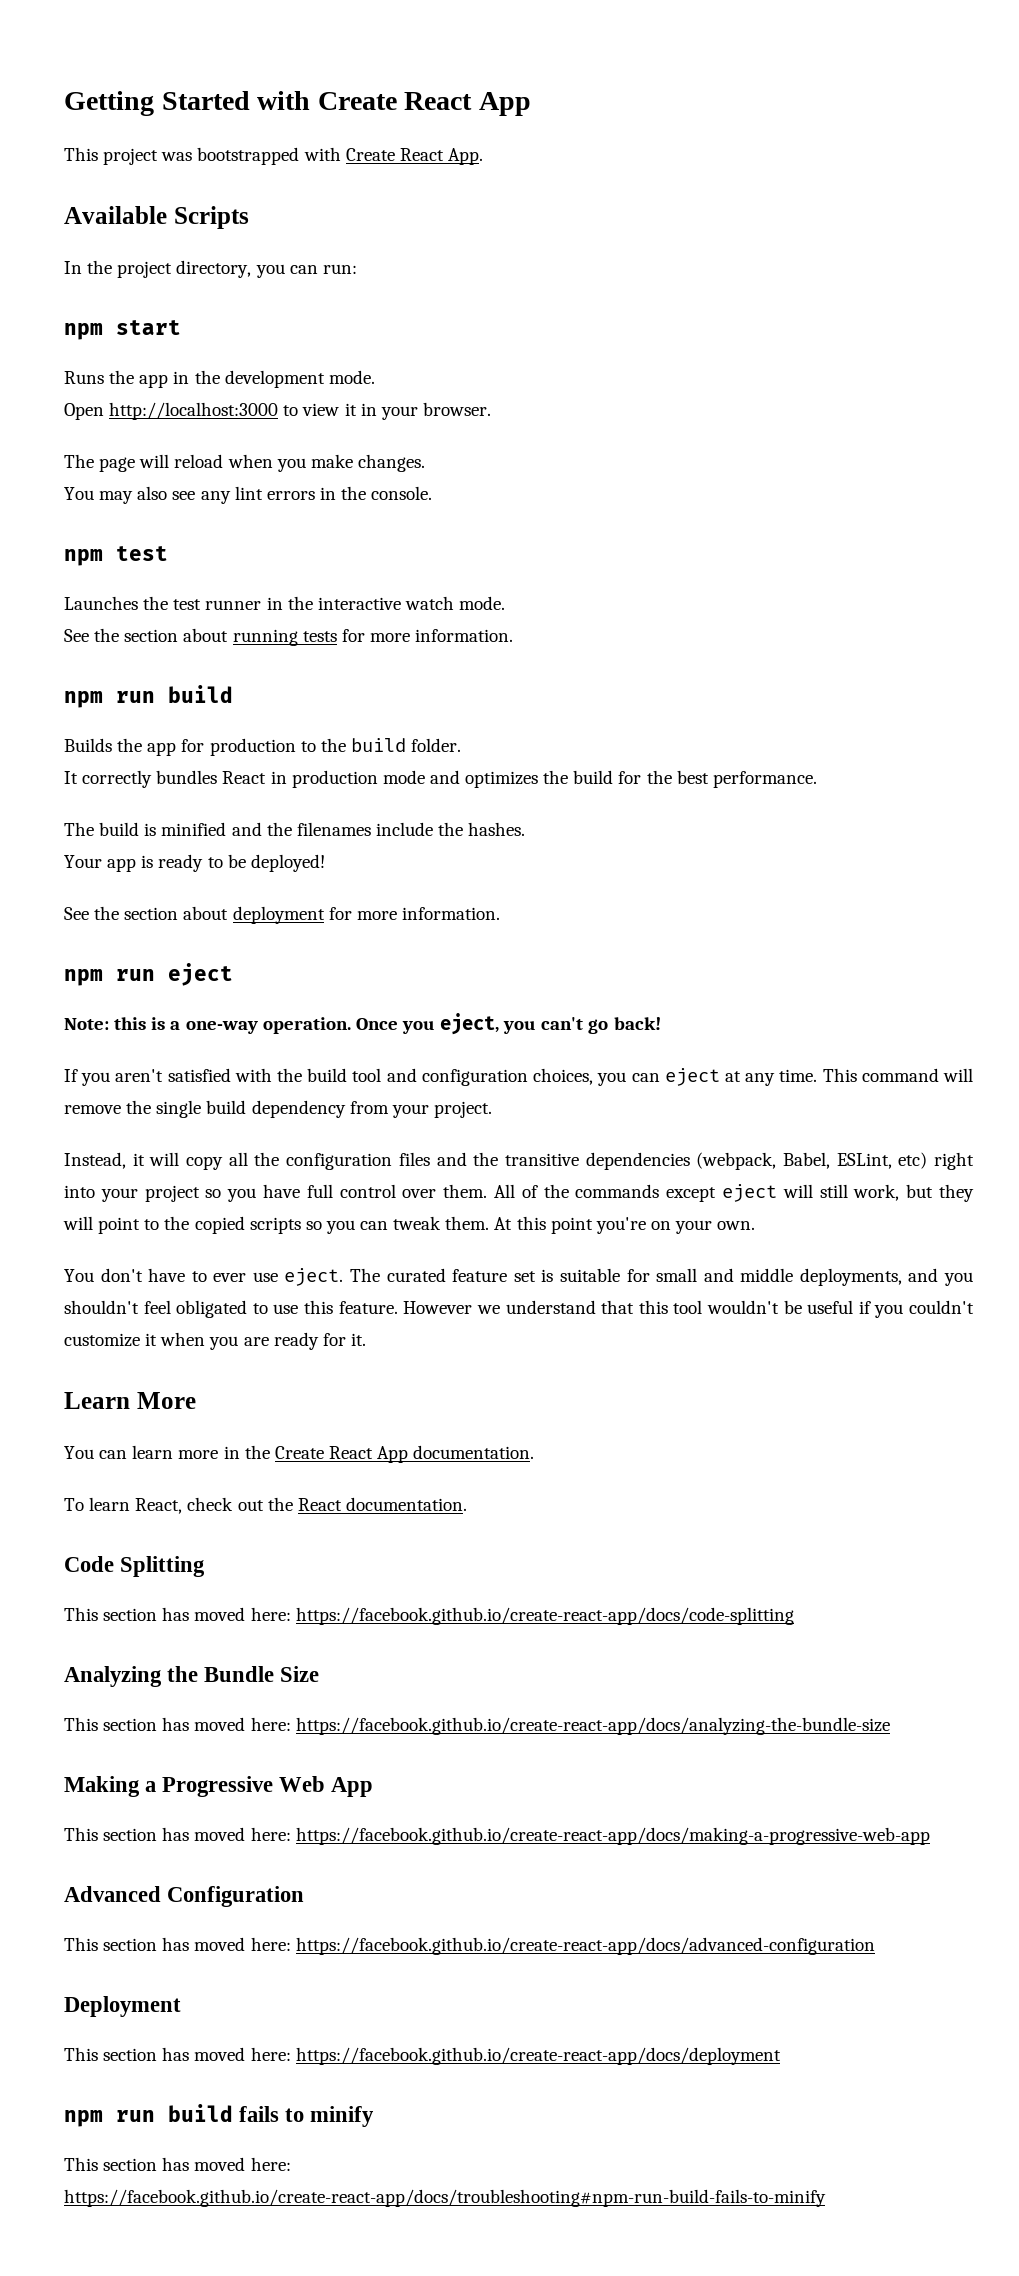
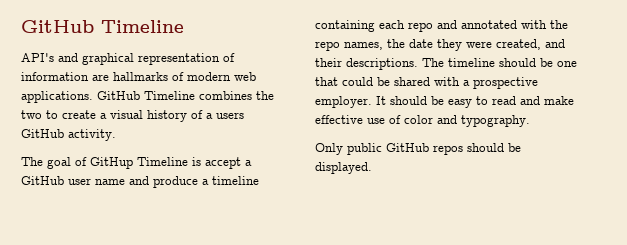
[64,91,531,116] [64,147,483,165] [64,206,249,229] [64,260,357,278] [64,320,181,340] [64,370,375,388] [64,402,491,420] [64,454,425,472] [64,486,433,504] [64,546,168,566] [64,596,506,610] [64,628,514,646] [64,685,233,708] [64,738,462,756] [64,770,817,788] [64,822,526,836] [64,854,325,872] [64,906,500,924] [64,963,233,986] [64,1013,661,1035] [64,1068,974,1086] [64,1100,492,1118] [64,1152,974,1170] [64,1184,974,1202] [63,1216,756,1234] [64,1268,973,1286] [64,1300,974,1318] [64,1332,366,1350] [64,1392,196,1409] [64,1445,535,1463] [64,1497,467,1514] [64,1556,206,1577] [64,1607,794,1625] [64,1666,320,1687] [64,1717,890,1735] [64,1776,374,1797] [64,1827,930,1845] [64,1886,305,1907] [64,1937,875,1955] [64,1996,181,2017] [64,2047,781,2065] [64,2104,375,2127] [64,2157,291,2171] [64,2189,826,2207] Getting Started with Create React App // This project was bootstrapped with Create React App. // Available Scripts // In the project directory, you can run: // npm start // Runs the app in the development mode. // Open http://localhost:3000 to view it in your browser. // The page will reload when you make changes. // You may also see any lint errors in the console. // npm test // Launches the test runner in the interactive watch mode. // See the section about running tests for more information. // npm run build // Builds the app for production to the build folder. // It correctly bundles React in production mode and optimizes the build for the best performance. // The build is minified and the filenames include the hashes. // Your app is ready to be deployed! // See the section about deployment for more information. // npm run eject // Note: this is a one-way operation. Once you eject, you can't go back! // If you aren't satisfied with the build tool and configuration choices, you can eject at any time. This command will remove the single build dependency from your project. // Instead, it will copy all the configuration files and the transitive dependencies (webpack, Babel, ESLint, etc) right into your project so you have full control over them. All of the commands except eject will still work, but they will point to the copied scripts so you can tweak them. At this point you're on your own. // You don't have to ever use eject. The curated feature set is suitable for small and middle deployments, and you shouldn't feel obligated to use this feature. However we understand that this tool wouldn't be useful if you couldn't customize it when you are ready for it. // Learn More // You can learn more in the Create React App documentation. // To learn React, check out the React documentation. // Code Splitting // This section has moved here: https://facebook.github.io/create-react-app/docs/code-splitting // Analyzing the Bundle Size // This section has moved here: https://facebook.github.io/create-react-app/docs/analyzing-the-bundle-size // Making a Progressive Web App // This section has moved here: https://facebook.github.io/create-react-app/docs/making-a-progressive-web-app // Advanced Configuration // This section has moved here: https://facebook.github.io/create-react-app/docs/advanced-configuration // Deployment // This section has moved here: https://facebook.github.io/create-react-app/docs/deployment // npm run build fails to minify // This section has moved here: https://facebook.github.io/create-react-app/docs/troubleshooting#npm-run-build-fails-to-minify -> [21,20,184,33] [21,53,235,65] [21,72,256,81] [21,91,274,103] [21,110,244,122] [21,129,116,141] [21,157,252,169] [21,176,259,188] [315,20,568,32] [315,39,565,51] [315,58,577,70] [315,77,538,89] [315,96,574,108] [315,115,530,127] [315,143,521,155] [315,162,372,174] GitHub Timeline // API's and graphical representation of information are hallmarks of modern web applications. GitHub Timeline combines the two to create a visual history of a users GitHub activity. // The goal of GitHup Timeline is accept a GitHub user name and produce a timeline containing each repo and annotated with the repo names, the date they were created, and their descriptions. The timeline should be one that could be shared with a prospective employer. It should be easy to read and make effective use of color and typography. // Only public GitHub repos should be displayed.

